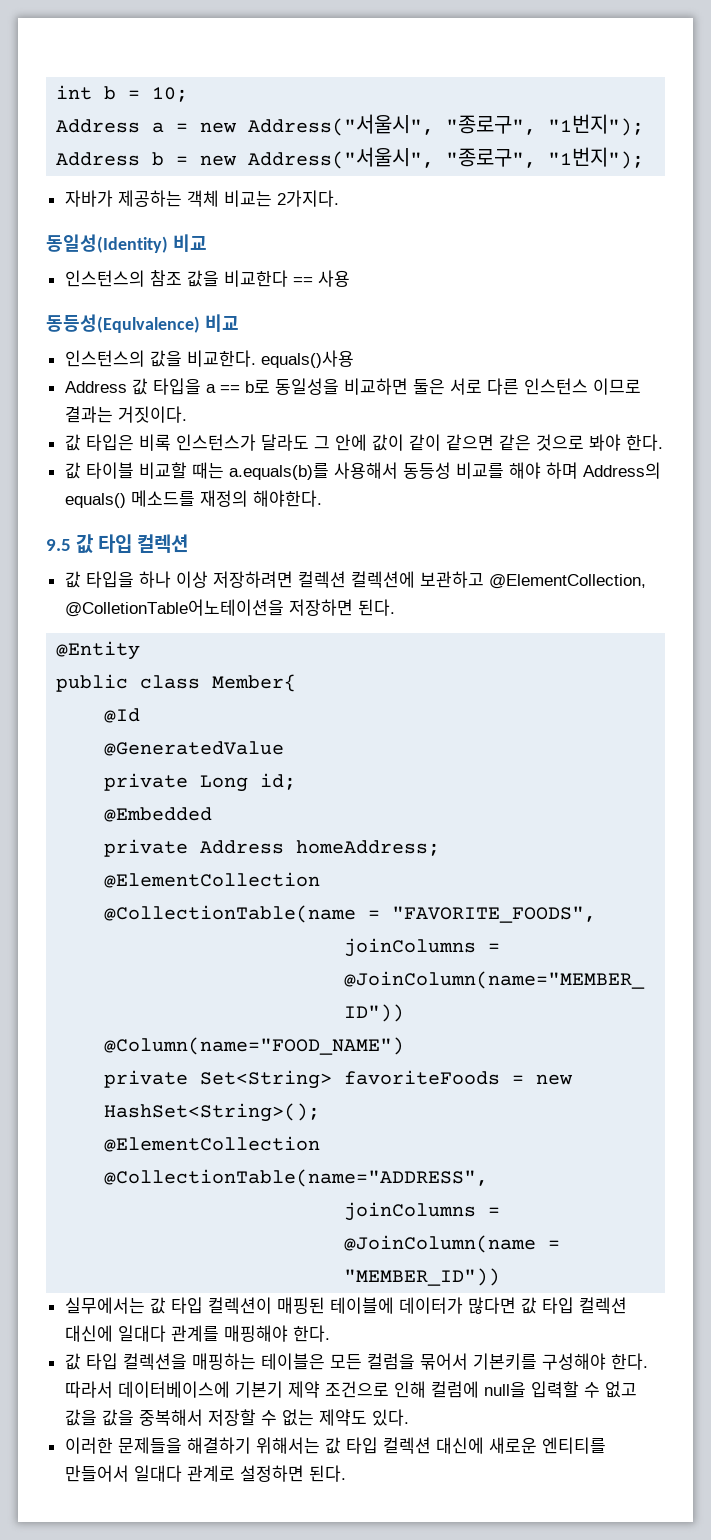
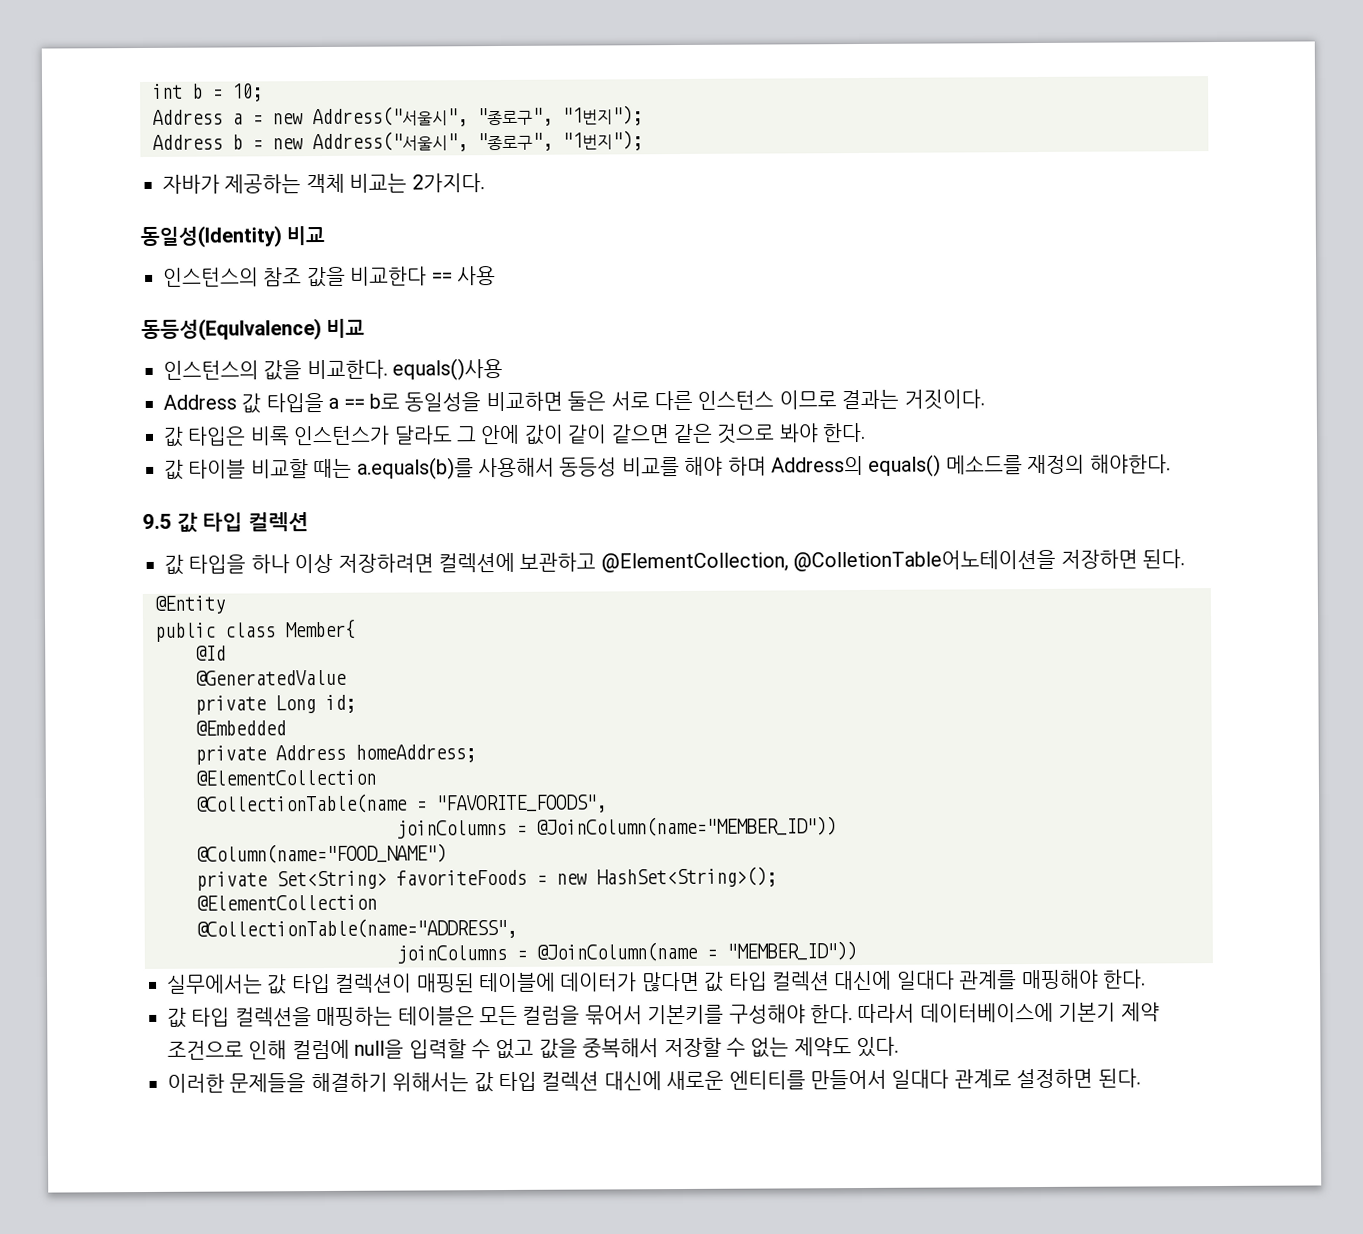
[297,571,346,588] 컬렉션 -> (434, 563) none
[101,1409,134,1426] 값을 -> (578, 1048) none

